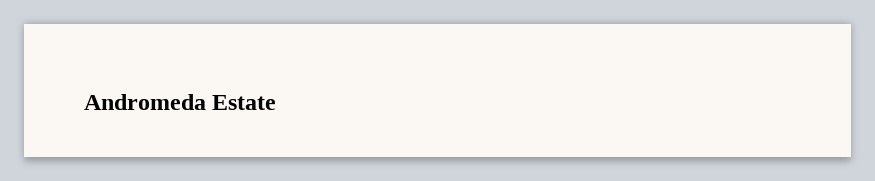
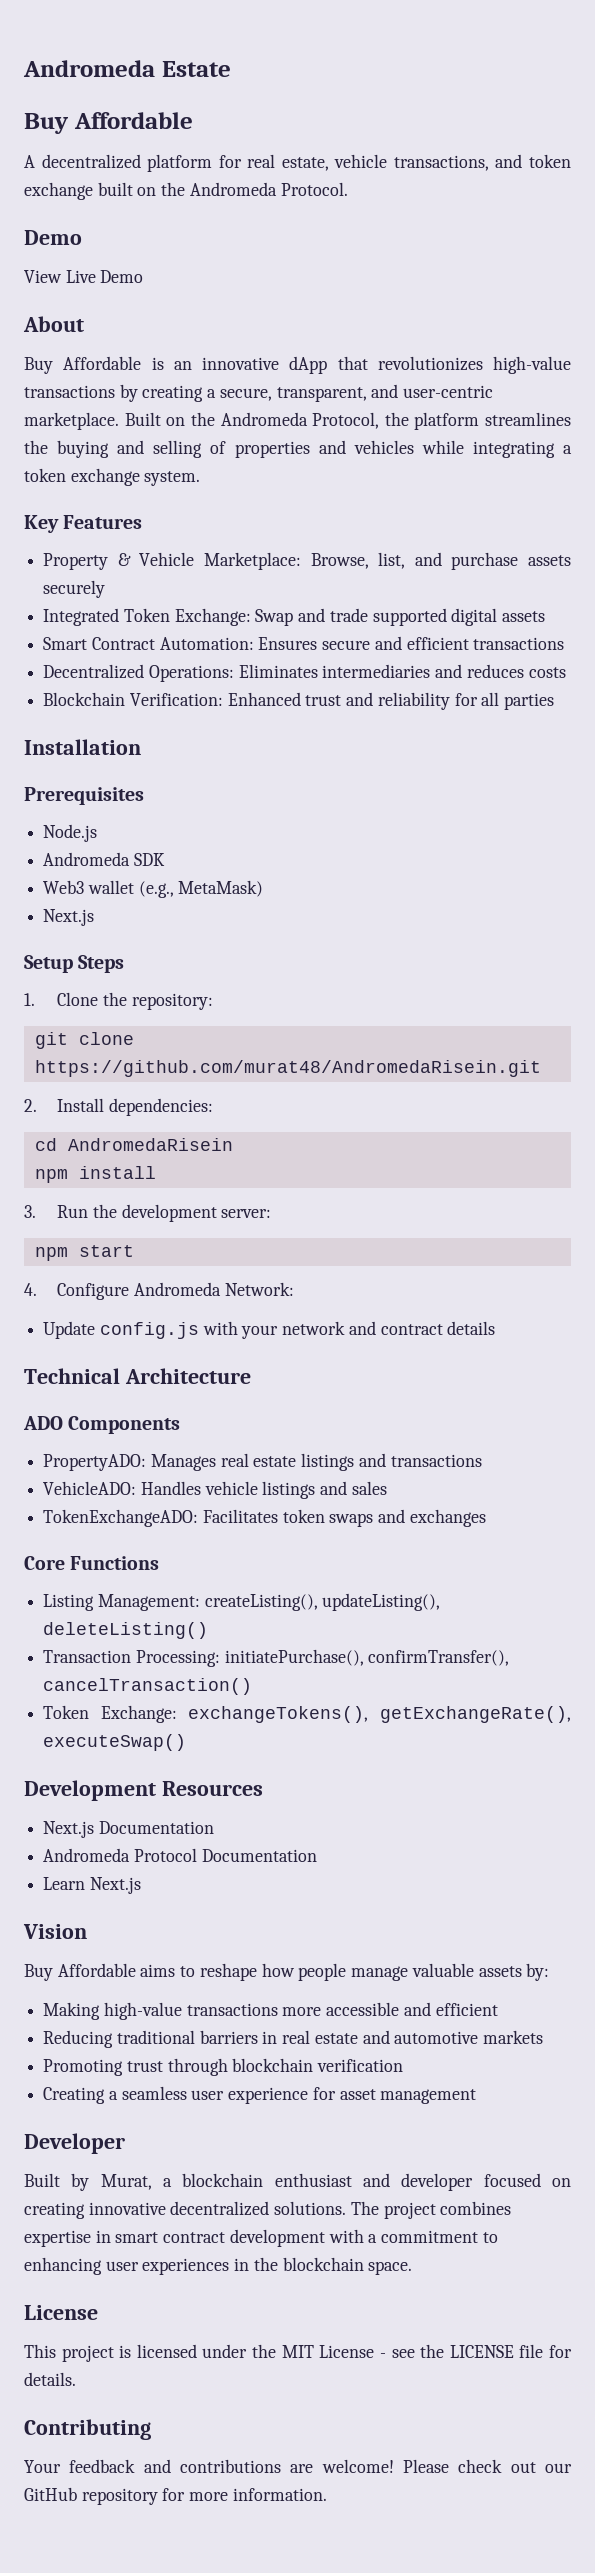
(277, 102) none -> [24,112,193,134] [24,154,571,172] [24,182,348,200] [24,230,82,245] [24,270,144,283] [23,316,84,332] [24,356,571,374] [24,384,494,402] [24,412,571,430] [24,440,573,458] [24,468,201,486] [24,515,143,533] [43,552,571,570] [43,580,106,598] [43,608,546,626] [43,636,565,650] [43,664,566,682] [43,692,555,710] [24,739,141,755] [24,787,144,805] [43,824,98,842] [43,852,165,866] [43,880,264,898] [43,909,95,926] [24,955,125,973] [24,992,213,1010] [34,1032,134,1049] [34,1060,541,1077] [24,1098,213,1116] [34,1138,233,1151] [34,1166,156,1183] [24,1204,272,1222] [34,1245,134,1261] [24,1282,294,1300] [43,1321,496,1339] [24,1368,251,1384] [23,1416,181,1434] [43,1453,482,1471] [43,1481,387,1499] [43,1509,486,1527] [24,1556,160,1570] [43,1593,441,1611] [43,1622,209,1639] [43,1649,510,1667] [43,1678,253,1695] [43,1705,571,1723] [43,1734,187,1751] [24,1780,263,1801] [43,1821,214,1838] [43,1848,317,1862] [43,1877,141,1894] [23,1924,87,1939] [24,1963,550,1981] [43,2002,498,2020] [43,2030,544,2048] [43,2058,404,2076] [43,2086,477,2104] [24,2133,125,2154] [24,2173,572,2191] [24,2201,512,2219] [24,2229,498,2247] [24,2257,413,2275] [24,2305,98,2320] [24,2344,573,2362] [24,2372,76,2386] [24,2419,151,2440] [24,2459,572,2473] [24,2487,327,2505] // Buy Affordable // A decentralized platform for real estate, vehicle transactions, and token exchange built on the Andromeda Protocol. // Demo // View Live Demo // About // Buy Affordable is an innovative dApp that revolutionizes high-value transactions by creating a secure, transparent, and user-centric marketplace. Built on the Andromeda Protocol, the platform streamlines the buying and selling of properties and vehicles while integrating a token exchange system. // Key Features // Property & Vehicle Marketplace: Browse, list, and purchase assets securely // Integrated Token Exchange: Swap and trade supported digital assets // Smart Contract Automation: Ensures secure and efficient transactions // Decentralized Operations: Eliminates intermediaries and reduces costs // Blockchain Verification: Enhanced trust and reliability for all parties // Installation // Prerequisites // Node.js // Andromeda SDK // Web3 wallet (e.g., MetaMask) // Next.js // Setup Steps // 1. Clone the repository: // git clone https://github.com/murat48/AndromedaRisein.git // 2. Install dependencies: // cd AndromedaRisein // npm install // 3. Run the development server: // npm start // 4. Configure Andromeda Network: // Update config.js with your network and contract details // Technical Architecture // ADO Components // PropertyADO: Manages real estate listings and transactions // VehicleADO: Handles vehicle listings and sales // TokenExchangeADO: Facilitates token swaps and exchanges // Core Functions // Listing Management: createListing(), updateListing(), deleteListing() // Transaction Processing: initiatePurchase(), confirmTransfer(), cancelTransaction() // Token Exchange: exchangeTokens(), getExchangeRate(), executeSwap() // Development Resources // Next.js Documentation // Andromeda Protocol Documentation // Learn Next.js // Vision // Buy Affordable aims to reshape how people manage valuable assets by: // Making high-value transactions more accessible and efficient // Reducing traditional barriers in real estate and automotive markets // Promoting trust through blockchain verification // Creating a seamless user experience for asset management // Developer // Built by Murat, a blockchain enthusiast and developer focused on creating innovative decentralized solutions. The project combines expertise in smart contract development with a commitment to enhancing user experiences in the blockchain space. // License // This project is licensed under the MIT License - see the LICENSE file for details. // Contributing // Your feedback and contributions are welcome! Please check out our GitHub repository for more information.

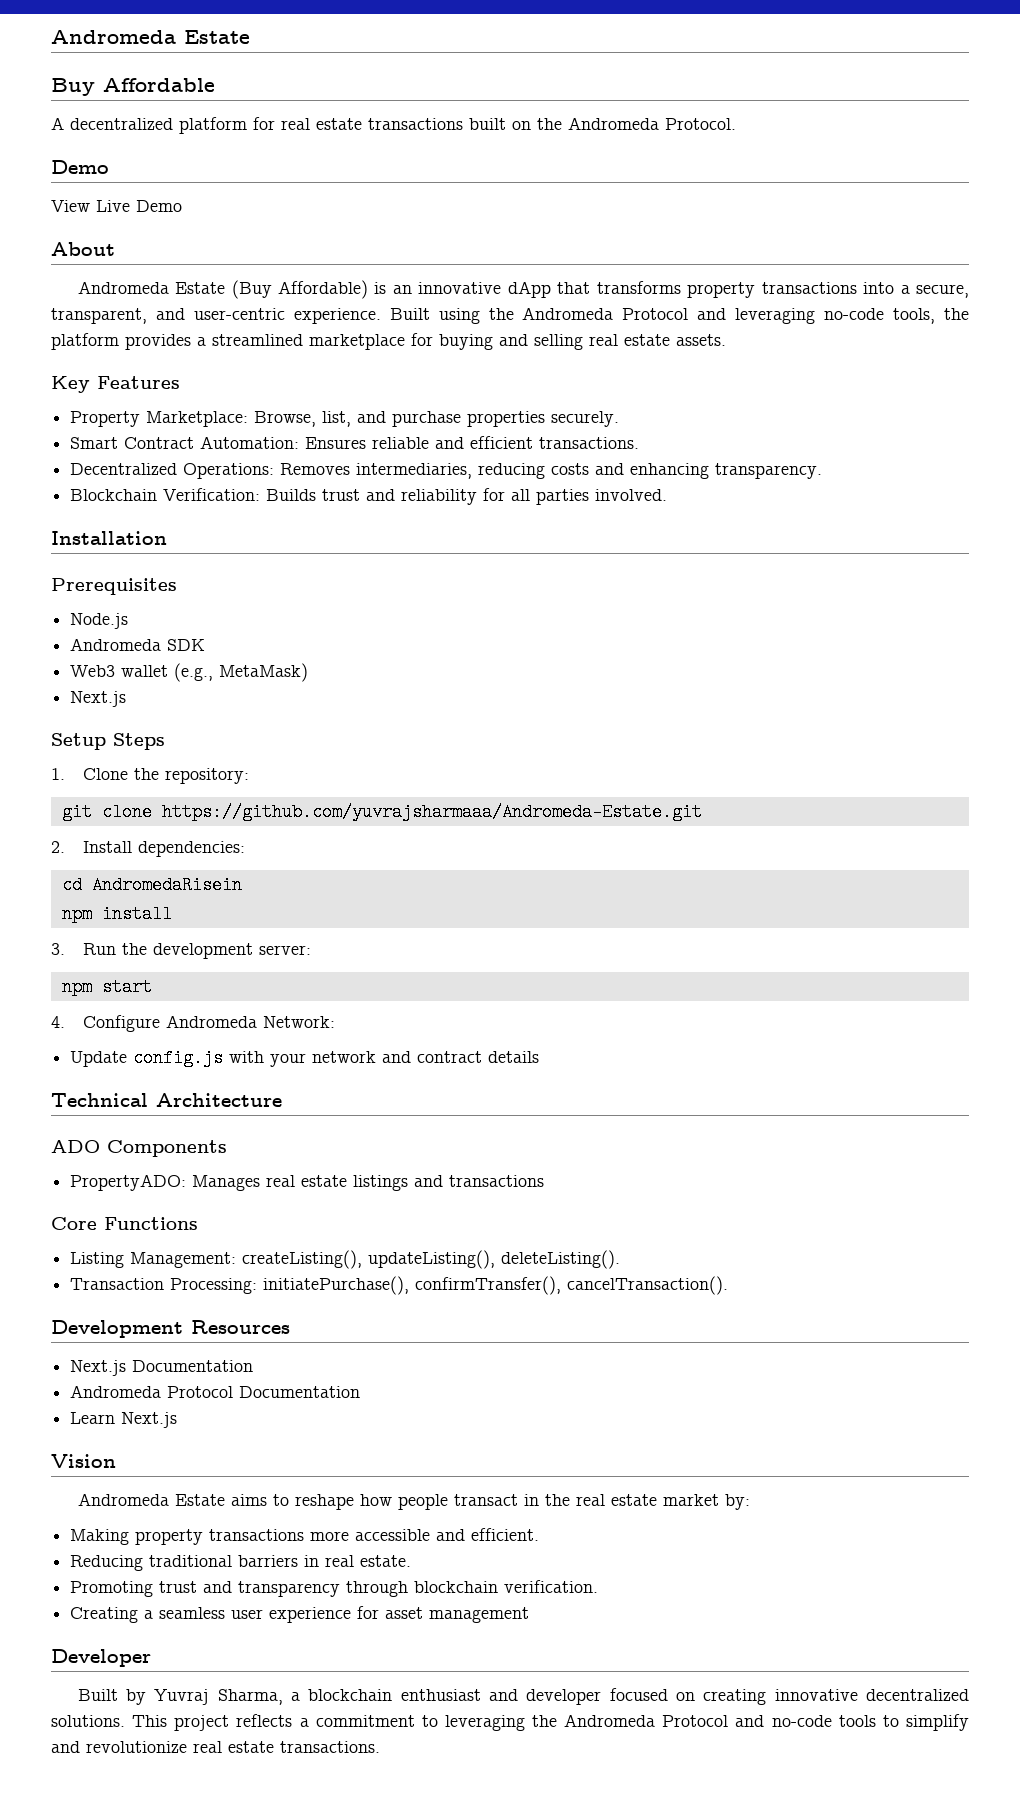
[281,154,571,171] [24,182,93,200] estate, vehicle transactions, and token exchange -> [316,118,463,130] estate transactions
[24,356,142,374] Buy Affordable -> [77,280,368,299] Andromeda Estate (Buy Affordable)
[377,356,571,374] [24,384,204,402] revolutionizes high-value transactions by creating -> [596,281,895,298] transforms property transactions into
[24,412,571,430] [24,440,573,458] [24,468,201,486] marketplace. Built on the Andromeda Protocol, the platform streamlines the buying and selling of properties and vehicles while integrating a token exchange system. -> [293,307,969,324] [51,333,726,350] experience. Built using the Andromeda Protocol and leveraging no-code tools, the platform provides a streamlined marketplace for buying and selling real estate assets.
[117,552,195,566] & Vehicle -> (141, 419) none
[528,555,571,566] [43,580,106,598] [43,608,546,626] assets securely // Integrated Token Exchange: Swap and trade supported digital assets -> [467,411,620,427] properties securely.
[322,636,565,650] secure and efficient transactions -> [372,436,640,449] reliable and efficient transactions.
[238,664,566,678] Eliminates intermediaries and reduces costs -> [280,463,823,479] Removes intermediaries, reducing costs and enhancing transparency.
[227,692,301,706] Enhanced -> [266,489,317,501] Builds
(555, 701) none -> [595,489,668,501] involved.
[34,1060,541,1077] https://github.com/murat48/AndromedaRisein.git -> [161,803,702,821] https://github.com/yuvrajsharmaaa/Andromeda-Estate.git
[43,1481,387,1499] [43,1509,486,1527] // VehicleADO: Handles vehicle listings and sales // TokenExchangeADO: Facilitates token swaps and exchanges -> (545, 1181) none
[43,1622,209,1639] deleteListing() -> [501,1250,621,1269] deleteListing().
[43,1678,253,1695] [43,1705,571,1723] [43,1734,187,1751] cancelTransaction() // Token Exchange: exchangeTokens(), getExchangeRate(), executeSwap() -> [567,1276,729,1295] cancelTransaction().
[24,1963,136,1981] Buy Affordable -> [77,1493,225,1506] Andromeda Estate
[351,1963,522,1981] manage valuable assets -> [453,1494,719,1506] transact in the real estate market
[103,2002,182,2020] high-value -> [135,1529,204,1545] property
[435,2003,498,2016] efficient -> [471,1528,540,1541] efficient.
[314,2030,544,2044] estate and automotive markets -> [360,1555,412,1567] estate.
(163, 2066) none -> [203,1581,341,1597] and transparency
[317,2059,404,2072] verification -> [504,1580,599,1593] verification.
[100,2174,152,2190] Murat, -> [154,1689,283,1705] Yuvraj Sharma,
[350,2201,512,2219] [24,2229,498,2247] [24,2257,413,2275] [24,2305,98,2320] [24,2344,573,2362] [24,2372,76,2386] [24,2419,151,2440] [24,2459,572,2473] [24,2487,327,2505] The project combines expertise in smart contract development with a commitment to enhancing user experiences in the blockchain space. // License // This project is licensed under the MIT License - see the LICENSE file for details. // Contributing // Your feedback and contributions are welcome! Please check out our GitHub repository for more information. -> [132,1714,969,1731] [51,1741,380,1753] This project reflects a commitment to leveraging the Andromeda Protocol and no-code tools to simplify and revolutionize real estate transactions.

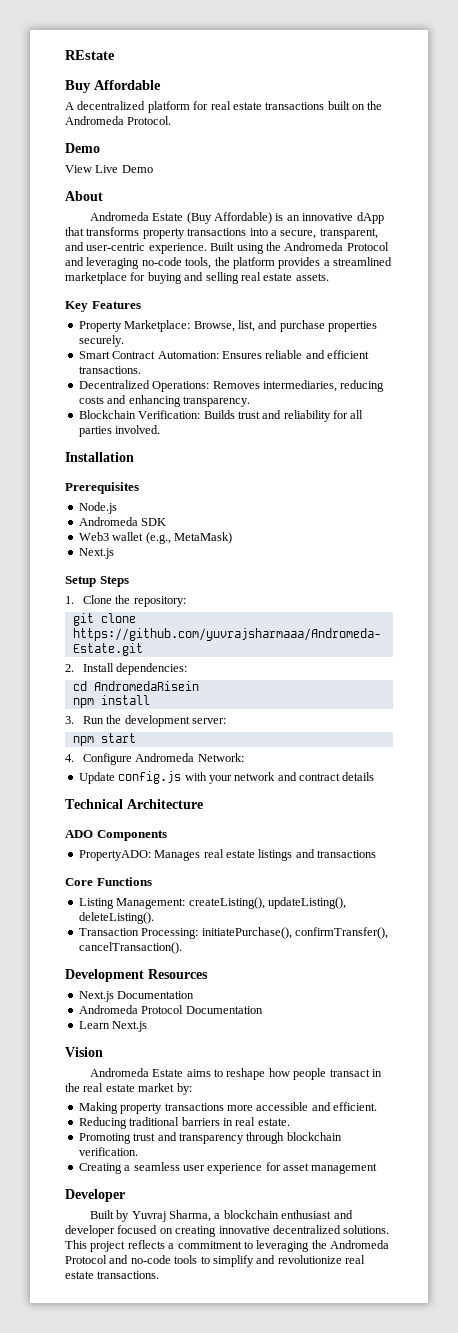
[51,30,250,44] Andromeda Estate -> [65,50,115,60] REstate

